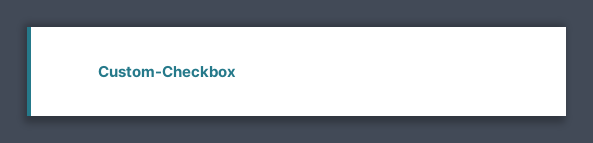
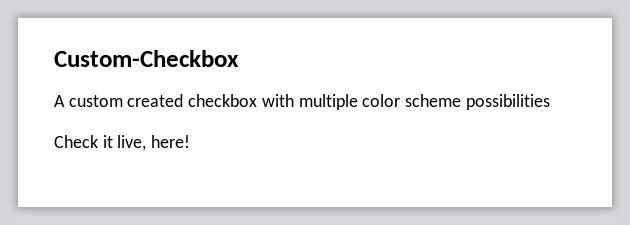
(236, 71) none -> [54,94,550,110] [54,135,191,151] // A custom created checkbox with multiple color scheme possibilities // Check it live, here!

